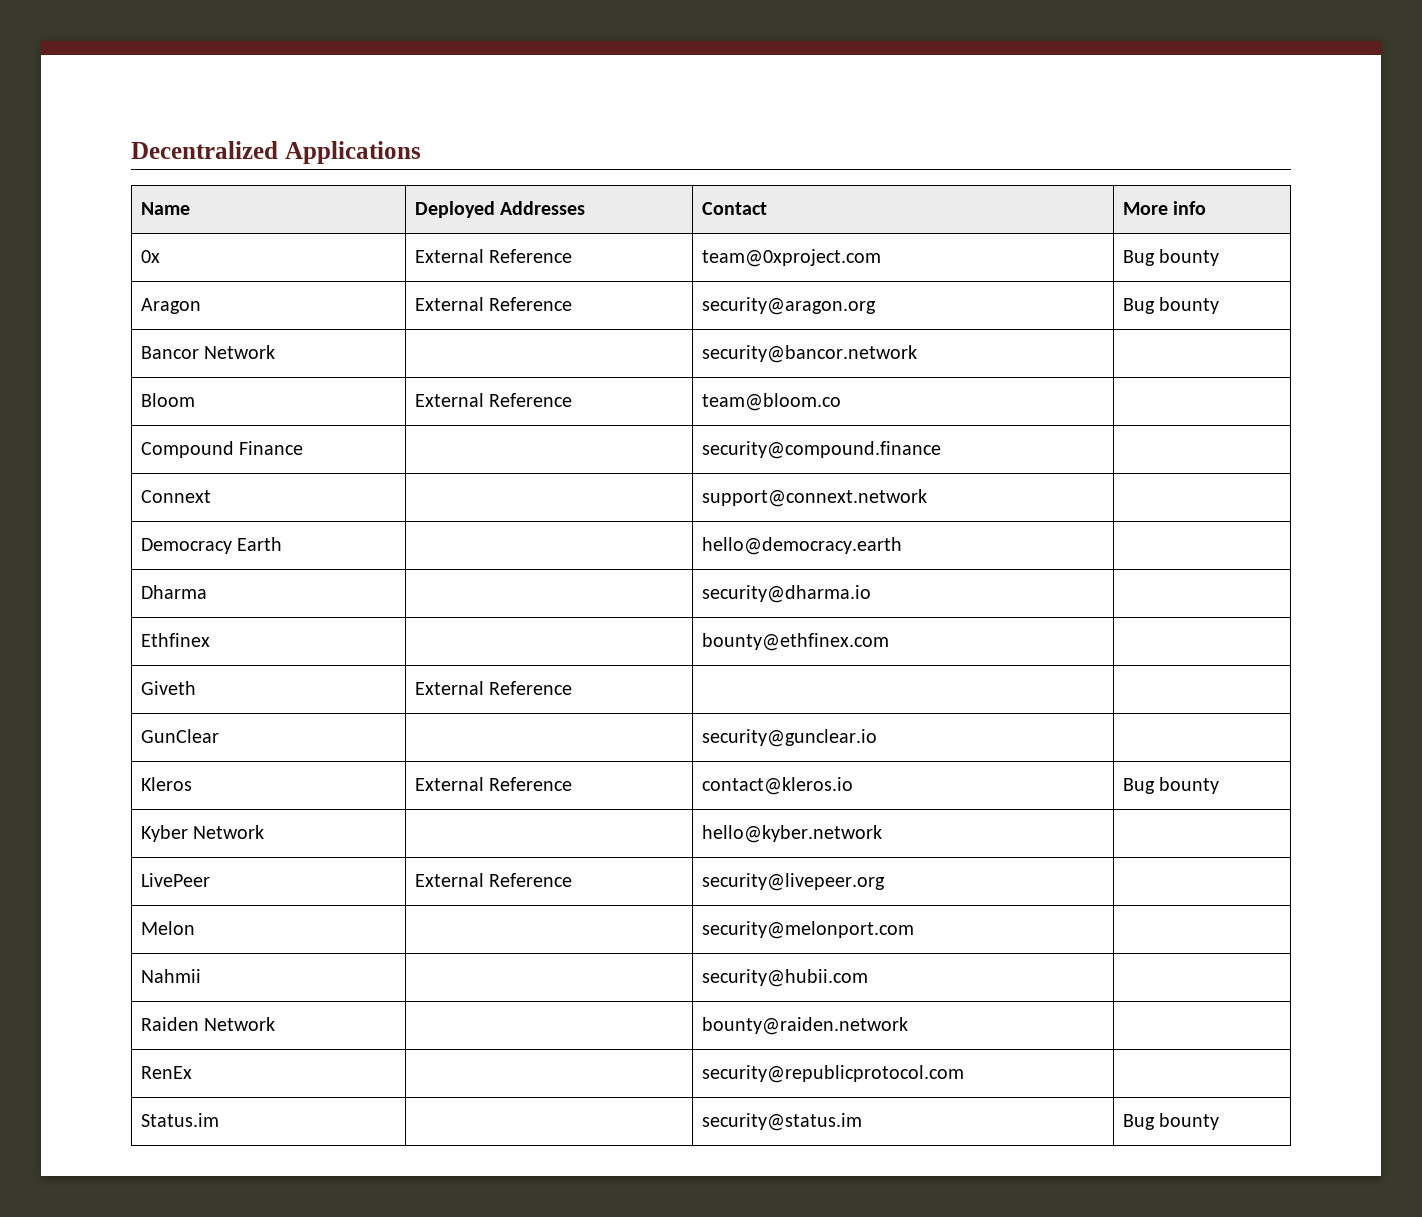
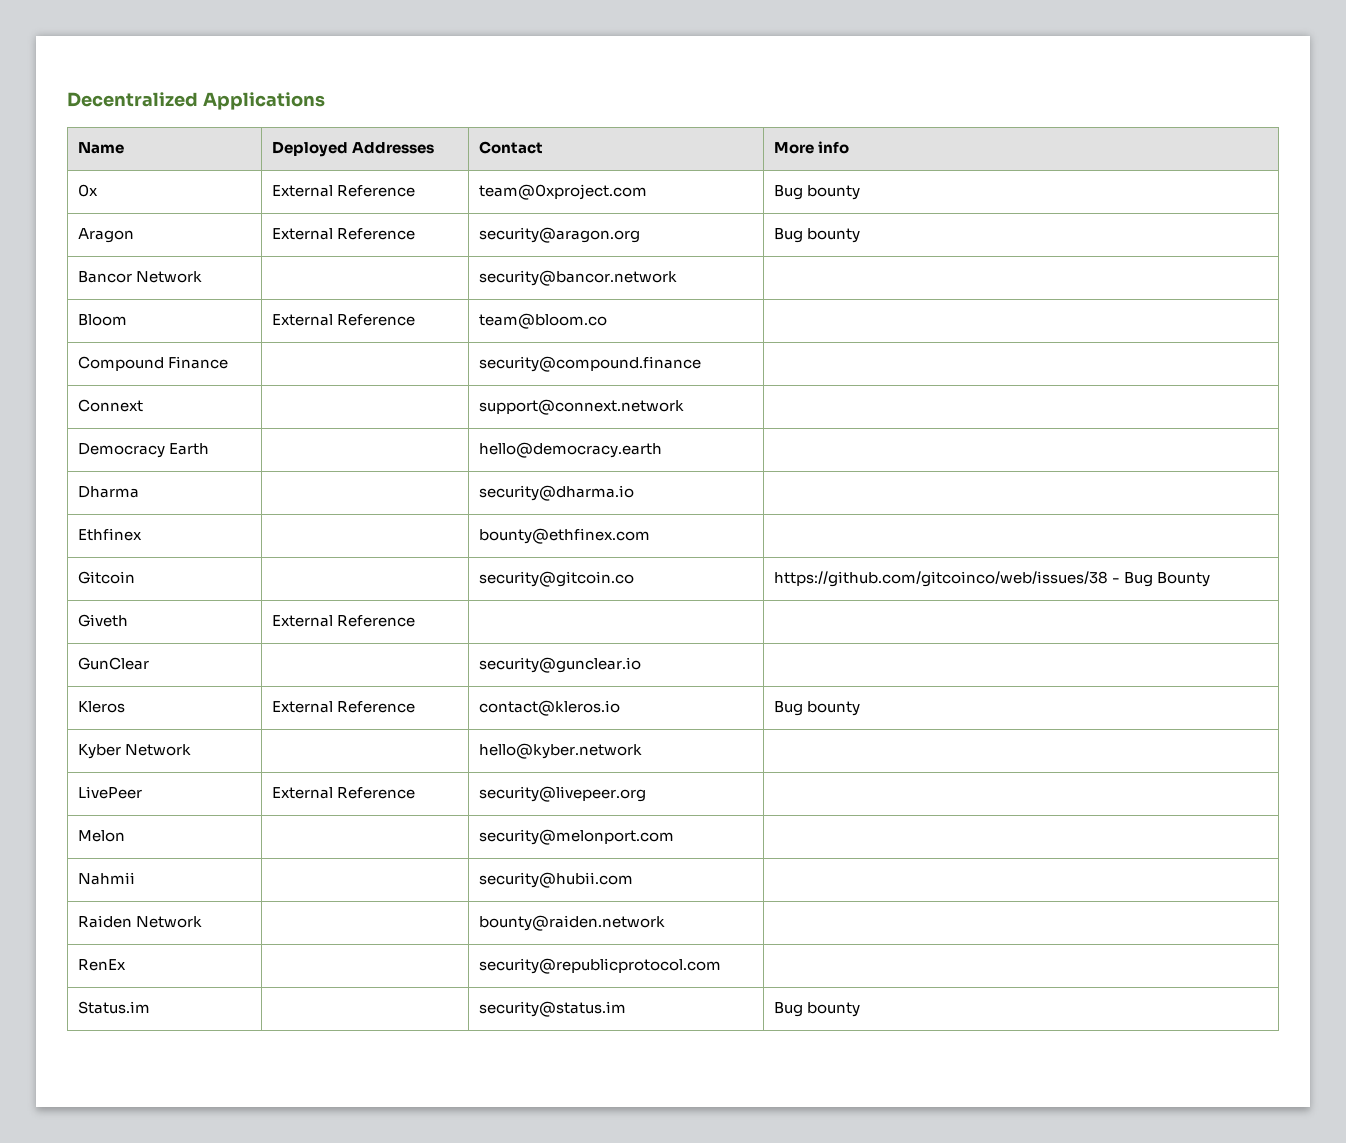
(890, 642) none -> [78,571,136,584] [479,571,635,587] [774,571,1211,587] // Gitcoin | | security@gitcoin.co | https://github.com/gitcoinco/web/issues/38 - Bug Bounty

